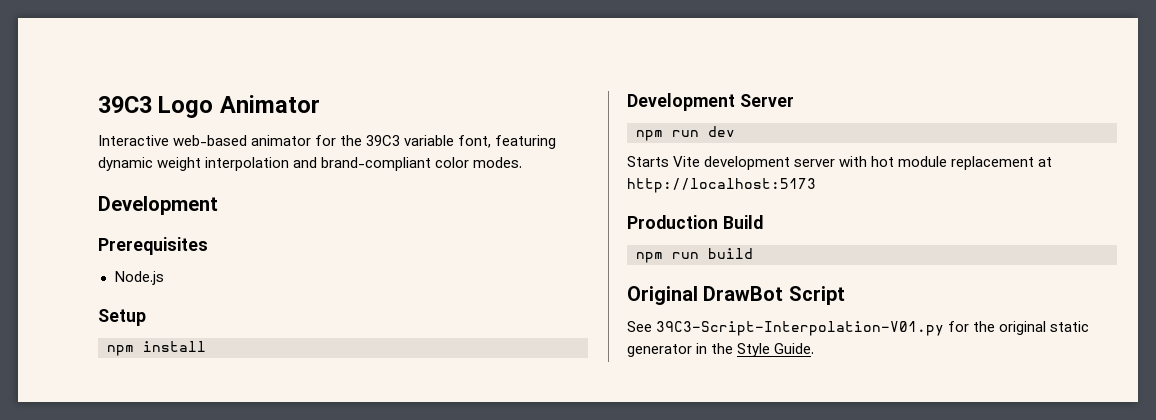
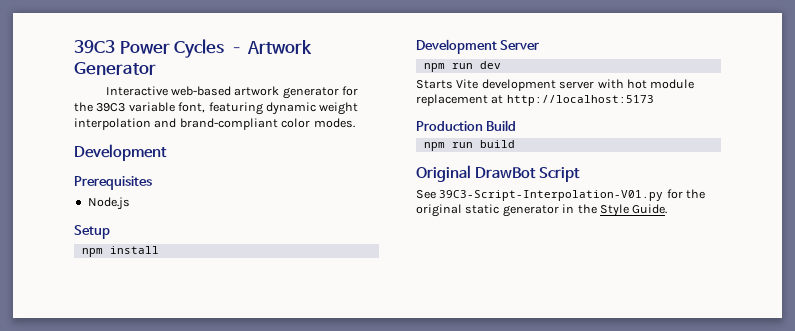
[98,95,320,118] 39C3 Logo Animator -> [74,39,313,58] [74,62,156,75] 39C3 Power Cycles – Artwork Generator
[251,135,312,146] animator -> [234,86,339,99] artwork generator

